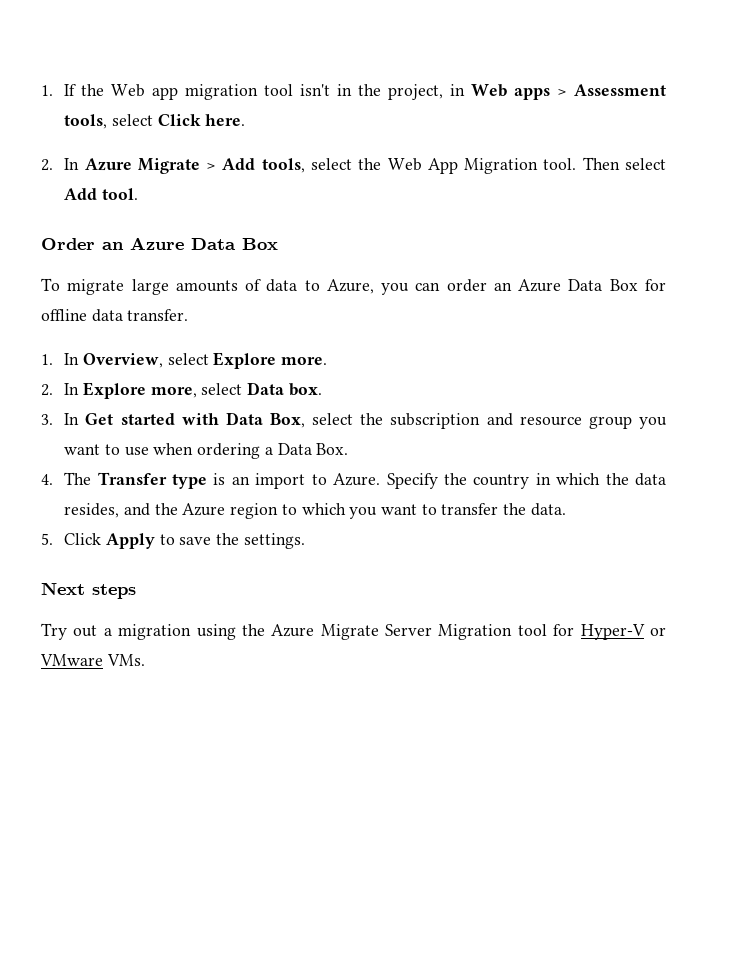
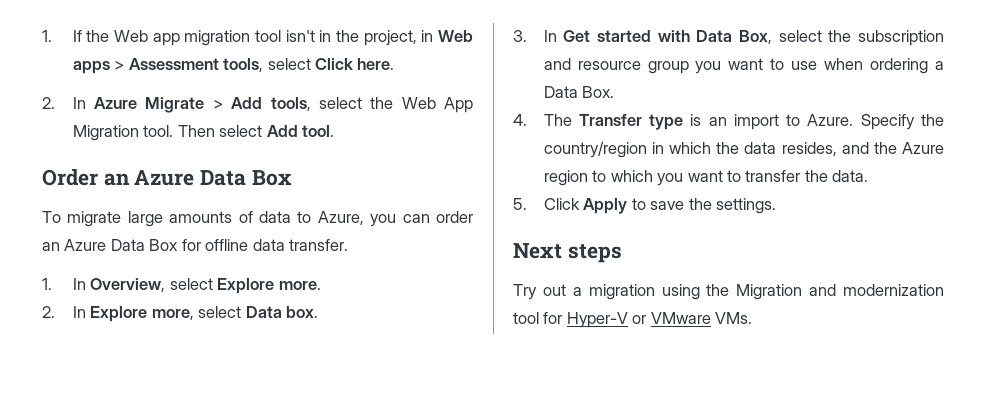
[473,474,530,489] country -> [543,141,647,158] country/region
[271,624,513,640] Azure Migrate Server Migration -> [736,284,944,300] Migration and modernization

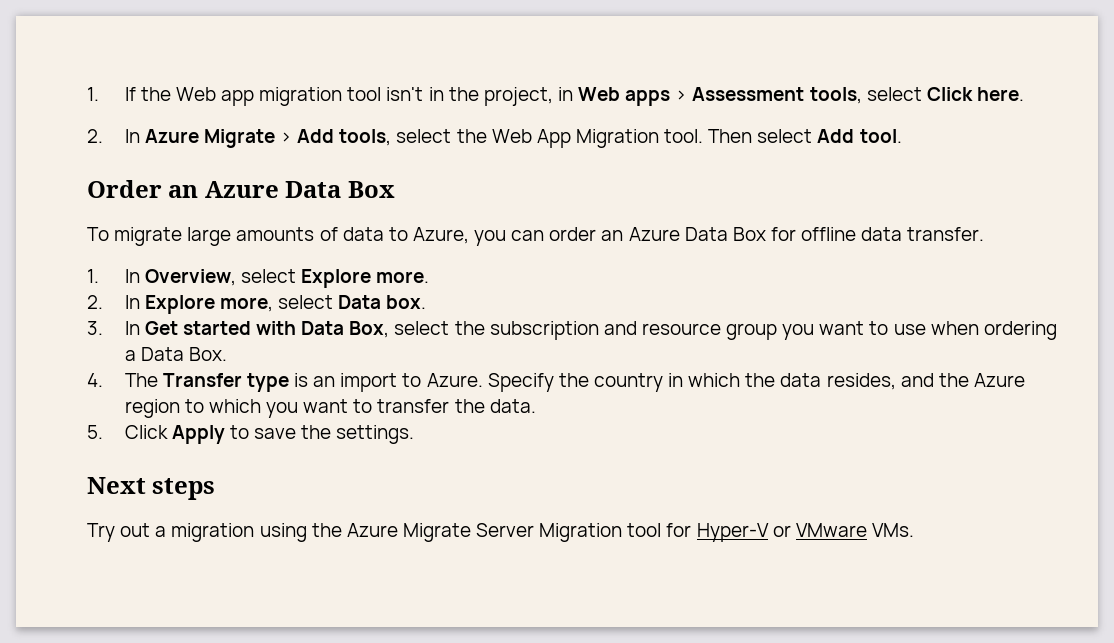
[543,141,647,158] country/region -> [593,373,663,392] country
[736,284,944,300] Migration and modernization -> [346,523,623,542] Azure Migrate Server Migration

